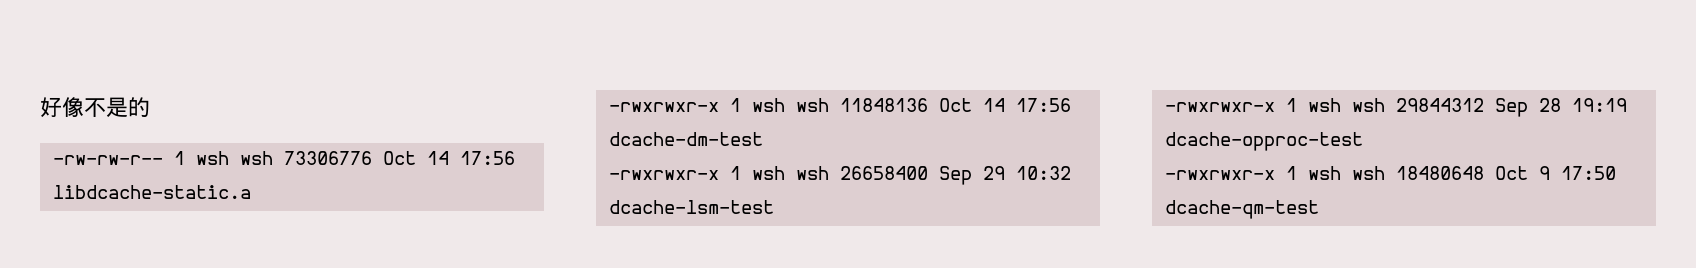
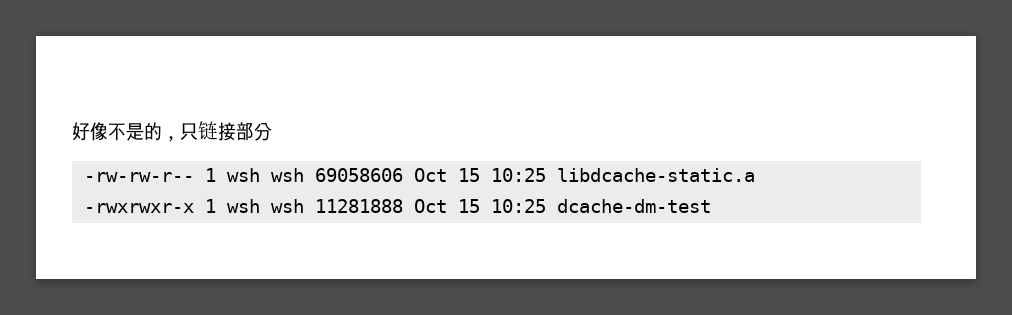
(150, 107) none -> [162,121,272,142] ，只链接部分
[283,151,515,165] 73306776 Oct 14 17:56 -> [314,168,546,182] 69058606 Oct 15 10:25
[839,98,1071,112] [608,132,763,146] [608,166,1071,185] [608,200,774,214] [1164,98,1627,117] [1164,132,1363,151] [1164,166,1616,180] [1164,200,1319,219] 11848136 Oct 14 17:56 dcache-dm-test // -rwxrwxr-x 1 wsh wsh 26658400 Sep 29 10:32 dcache-lsm-test // -rwxrwxr-x 1 wsh wsh 29844312 Sep 28 19:19 dcache-opproc-test // -rwxrwxr-x 1 wsh wsh 18480648 Oct 9 17:50 dcache-qm-test -> [314,199,711,213] 11281888 Oct 15 10:25 dcache-dm-test

